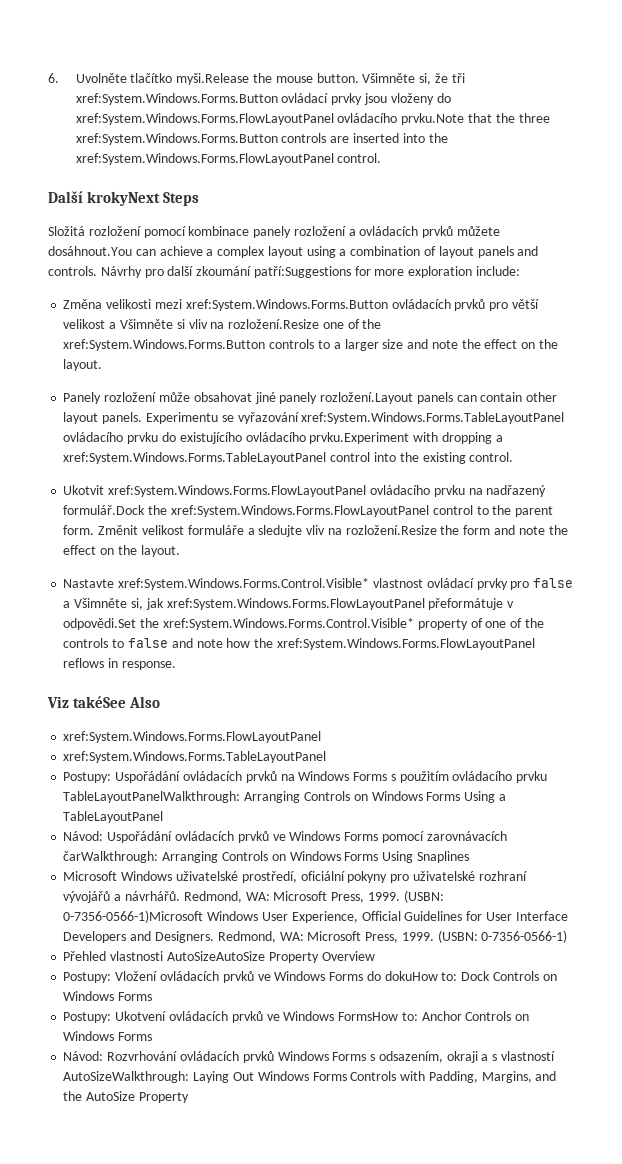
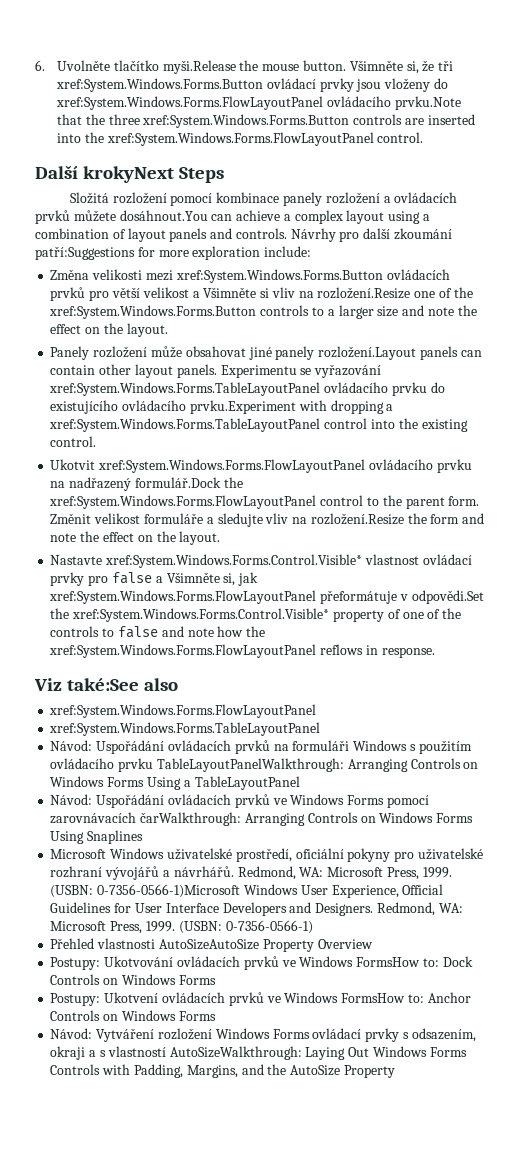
[73,696,161,708] takéSee Also -> [67,678,179,691] také:See also
[63,772,112,783] Postupy: -> [50,740,93,751] Návod:
[298,771,388,781] Windows Forms -> [292,740,408,751] formuláři Windows
[115,971,438,983] Vložení ovládacích prvků ve Windows Forms do dokuHow -> [104,956,421,970] Ukotvování ovládacích prvků ve Windows FormsHow
[107,1051,367,1063] Rozvrhování ovládacích prvků Windows Forms -> [96,1028,400,1042] Vytváření rozložení Windows Forms ovládací prvky

